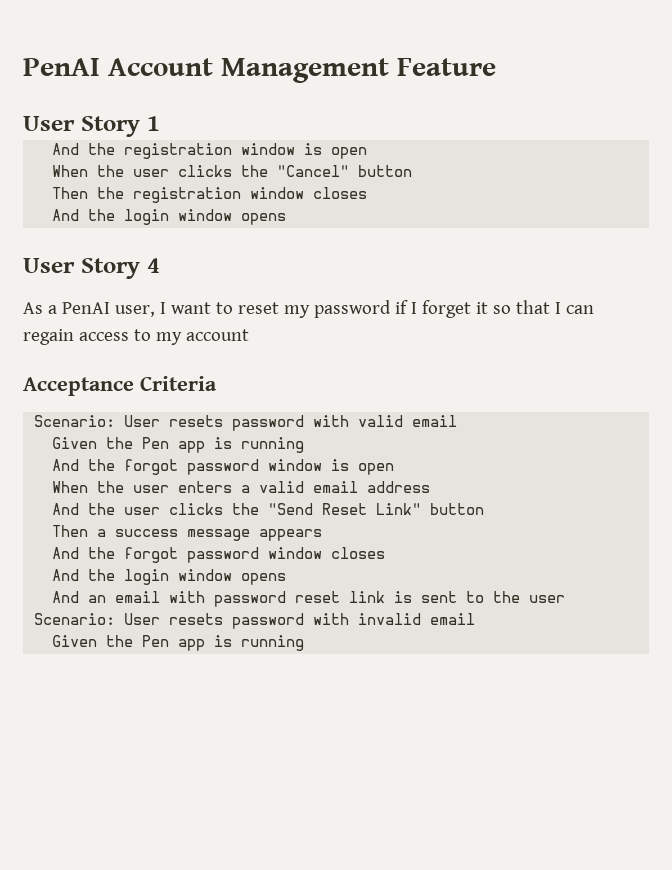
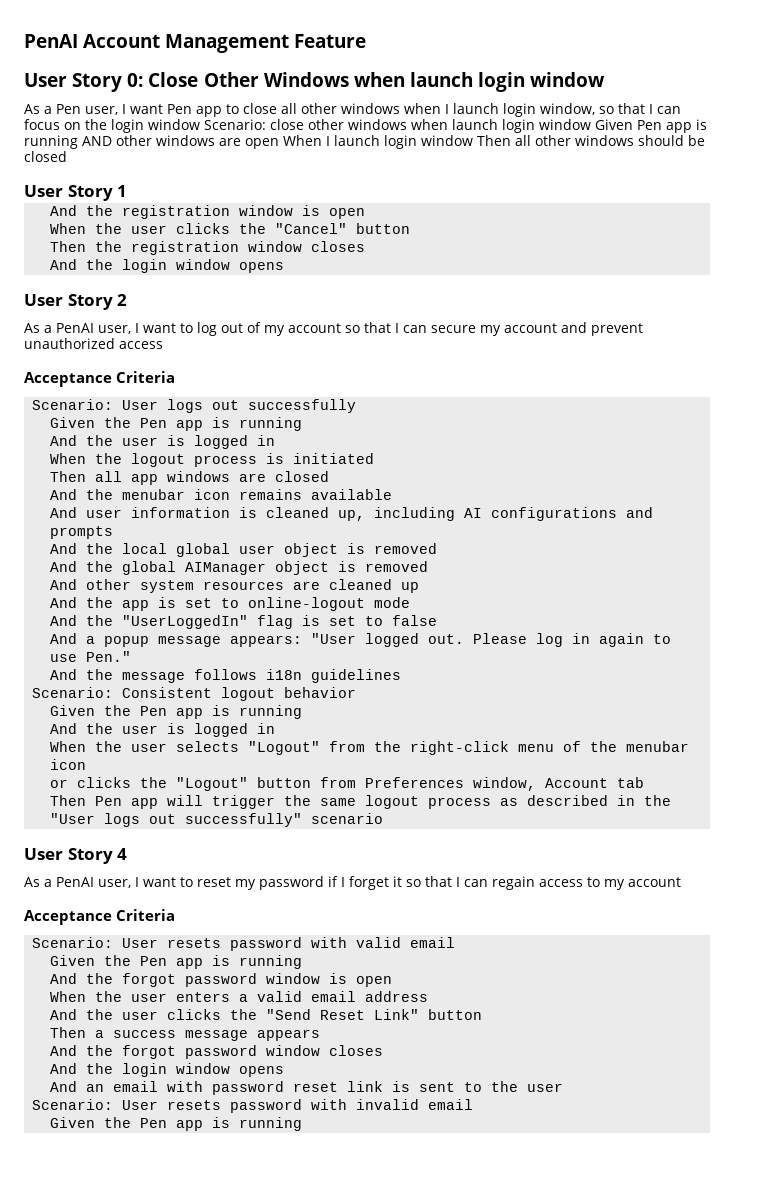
(496, 67) none -> [24,72,606,92] [24,103,681,117] [24,119,707,133] [24,135,705,149] [24,151,67,162] // User Story 0: Close Other Windows when launch login window // As a Pen user, I want Pen app to close all other windows when I launch login window, so that I can focus on the login window Scenario: close other windows when launch login window Given Pen app is running AND other windows are open When I launch login window Then all other windows should be closed
(287, 219) none -> [24,294,128,310] [24,322,643,336] [24,338,163,349] [24,371,176,387] [32,399,357,413] [50,417,303,431] [50,435,276,449] [50,453,375,467] [50,471,330,485] [50,489,393,500] [50,507,654,521] [50,526,114,539] [50,543,438,557] [50,561,429,575] [50,579,420,593] [50,597,411,611] [50,615,438,629] [50,633,672,647] [50,651,132,662] [50,669,402,683] [32,687,357,701] [50,705,303,719] [50,723,276,737] [50,741,690,755] [50,759,87,770] [50,777,645,791] [50,795,672,809] [50,813,384,827] // User Story 2 // As a PenAI user, I want to log out of my account so that I can secure my account and prevent unauthorized access // Acceptance Criteria // Scenario: User logs out successfully // Given the Pen app is running // And the user is logged in // When the logout process is initiated // Then all app windows are closed // And the menubar icon remains available // And user information is cleaned up, including AI configurations and prompts // And the local global user object is removed // And the global AIManager object is removed // And other system resources are cleaned up // And the app is set to online-logout mode // And the "UserLoggedIn" flag is set to false // And a popup message appears: "User logged out. Please log in again to use Pen." // And the message follows i18n guidelines // Scenario: Consistent logout behavior // Given the Pen app is running // And the user is logged in // When the user selects "Logout" from the right-click menu of the menubar icon // or clicks the "Logout" button from Preferences window, Account tab // Then Pen app will trigger the same logout process as described in the "User logs out successfully" scenario

